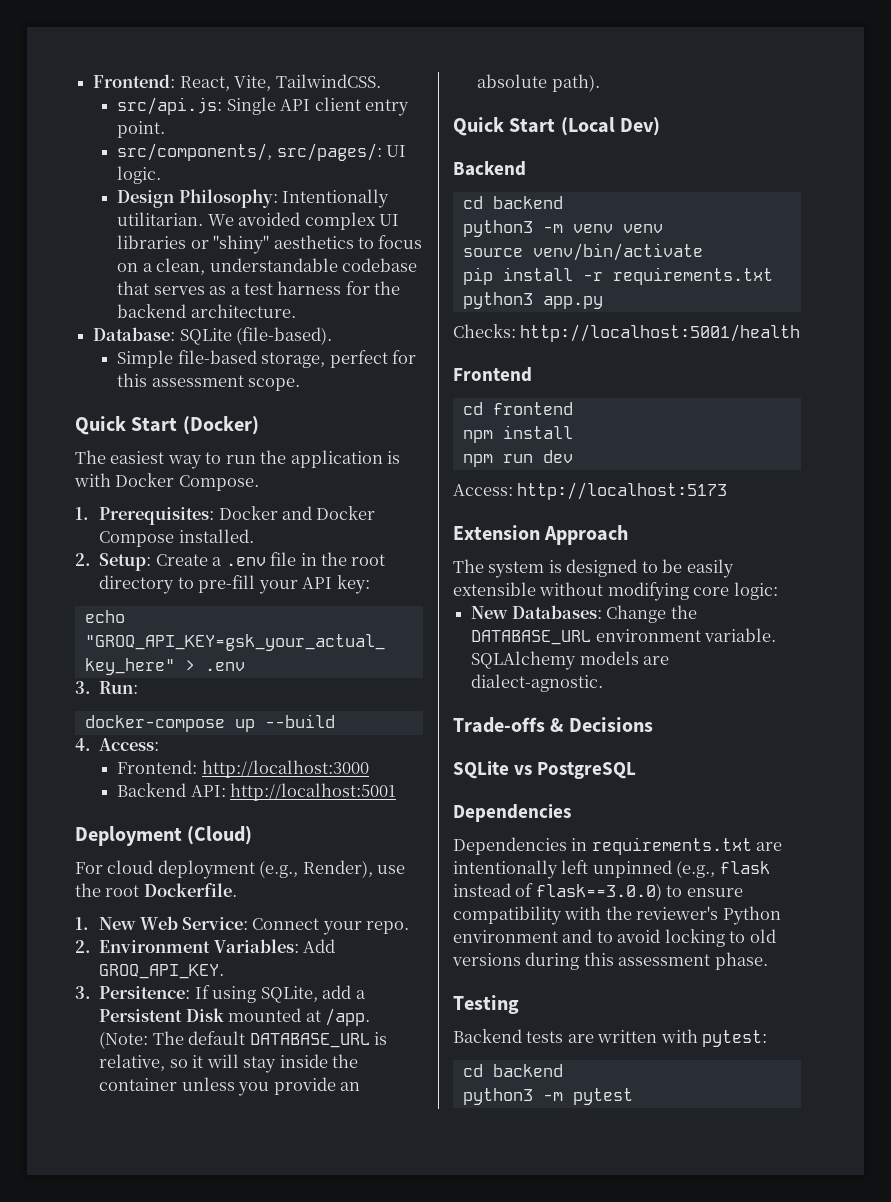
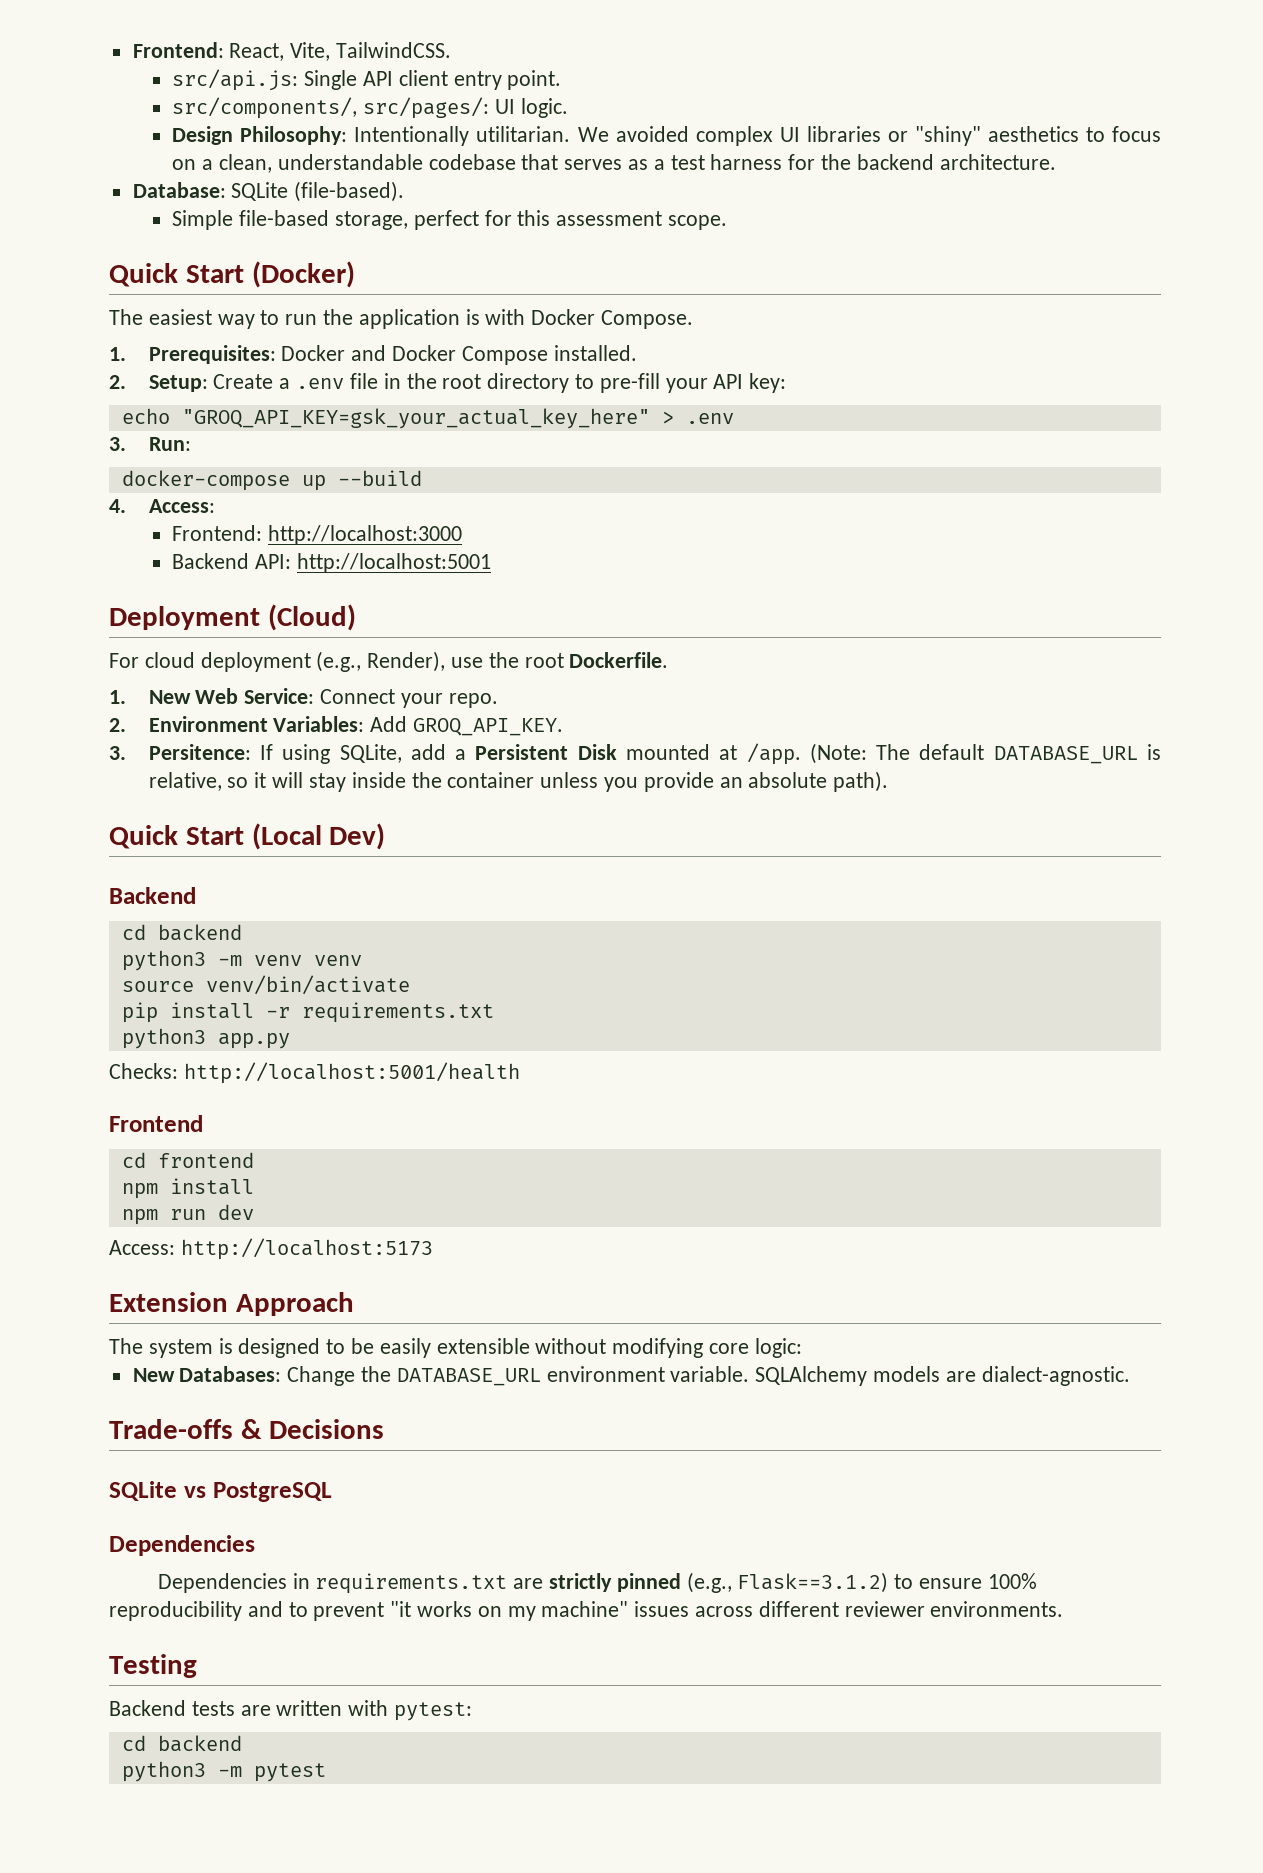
[453,860,770,879] [453,883,743,901] [453,906,781,925] [453,929,776,947] [452,952,768,970] intentionally left unpinned (e.g., flask instead of flask==3.0.0) to ensure compatibility with the reviewer's Python environment and to avoid locking to old versions during this assessment phase. -> [548,1572,1037,1593] [109,1601,1064,1621] strictly pinned (e.g., Flask==3.1.2) to ensure 100% reproducibility and to prevent "it works on my machine" issues across different reviewer environments.

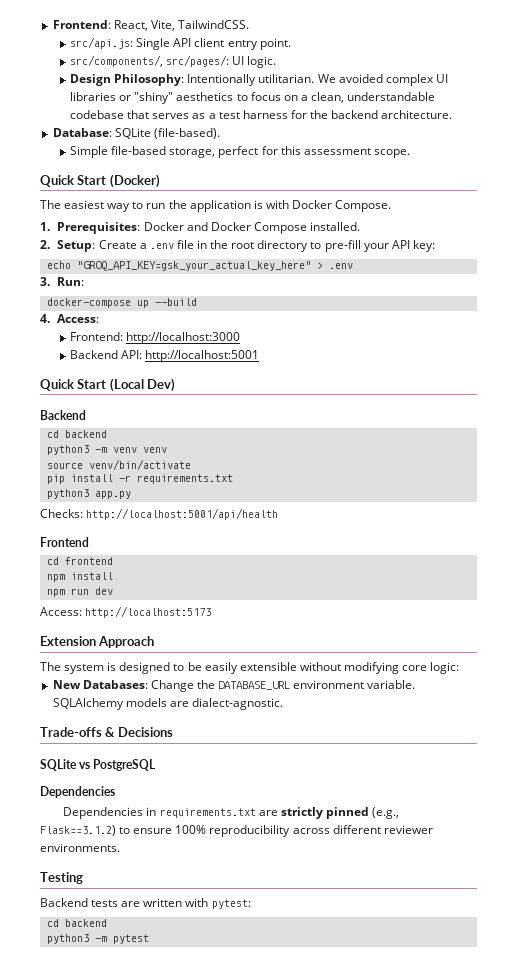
[109,604,356,631] [109,651,669,672] [109,688,498,708] [109,716,564,736] [109,743,1161,765] [148,771,889,792] // Deployment (Cloud) // For cloud deployment (e.g., Render), use the root Dockerfile. // 1. New Web Service: Connect your repo. // 2. Environment Variables: Add GROQ_API_KEY. // 3. Persitence: If using SQLite, add a Persistent Disk mounted at /app. (Note: The default DATABASE_URL is relative, so it will stay inside the container unless you provide an absolute path). -> (260, 356) none
[183,1062,520,1084] http://localhost:5001/health -> [86,508,279,520] http://localhost:5001/api/health
[247,1601,690,1621] and to prevent "it works on my machine" issues -> (291, 831) none

